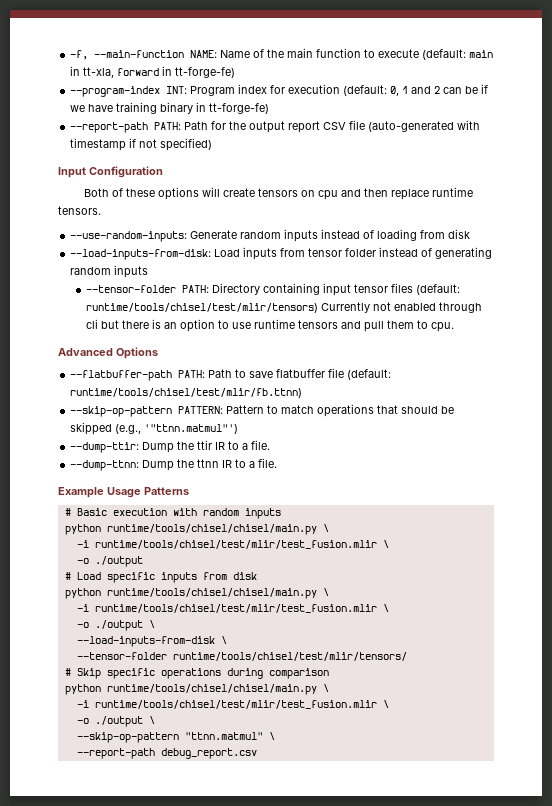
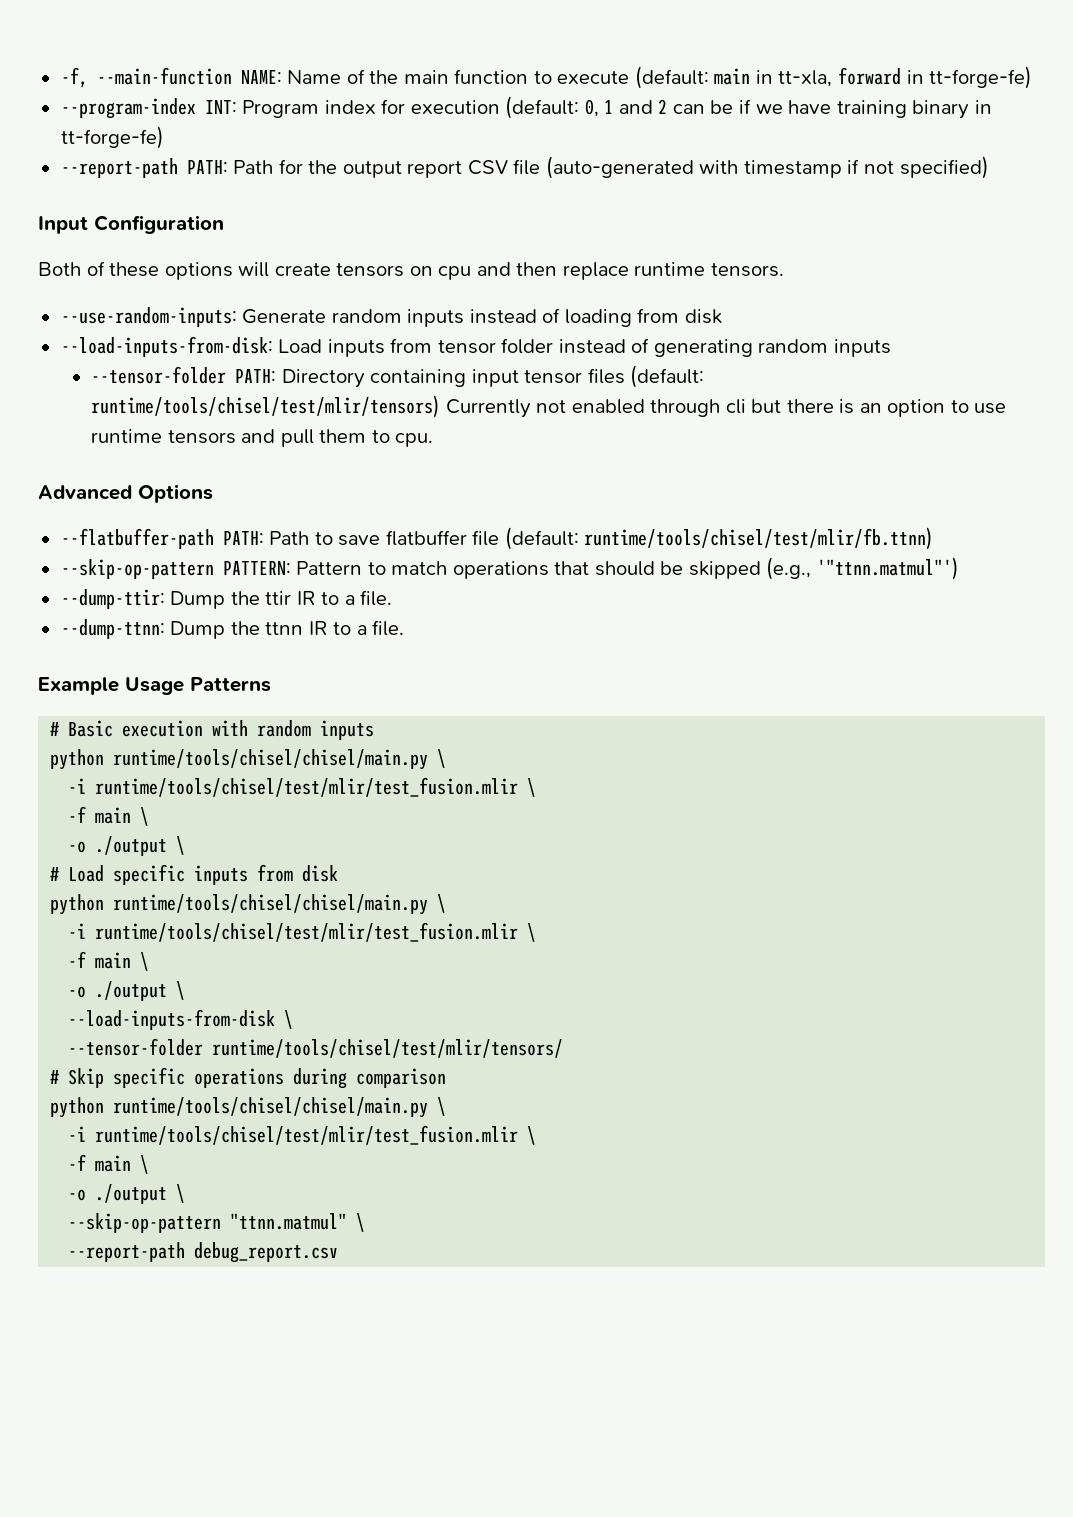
[76,556,143,567] // -o ./output -> [68,806,150,826] [68,836,186,856] // -f main \ // -o ./output \
(389, 608) none -> [68,951,150,971] // -f main \
(389, 704) none -> [68,1154,150,1174] // -f main \

